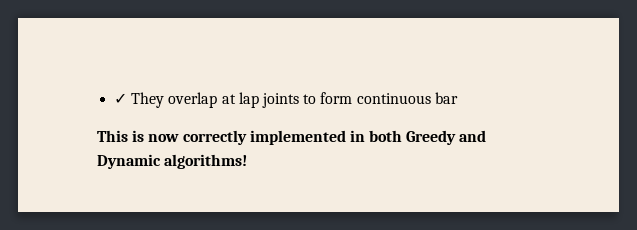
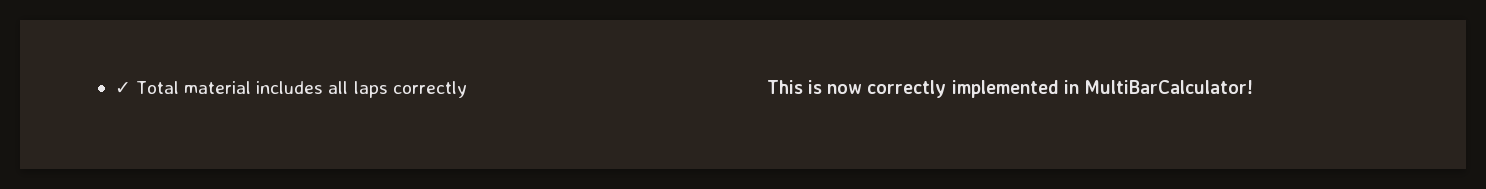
[131,92,458,108] They overlap at lap joints to form continuous bar -> [136,81,467,98] Total material includes all laps correctly
[369,130,487,145] [97,154,248,169] both Greedy and Dynamic algorithms! -> [1083,80,1253,94] MultiBarCalculator!

